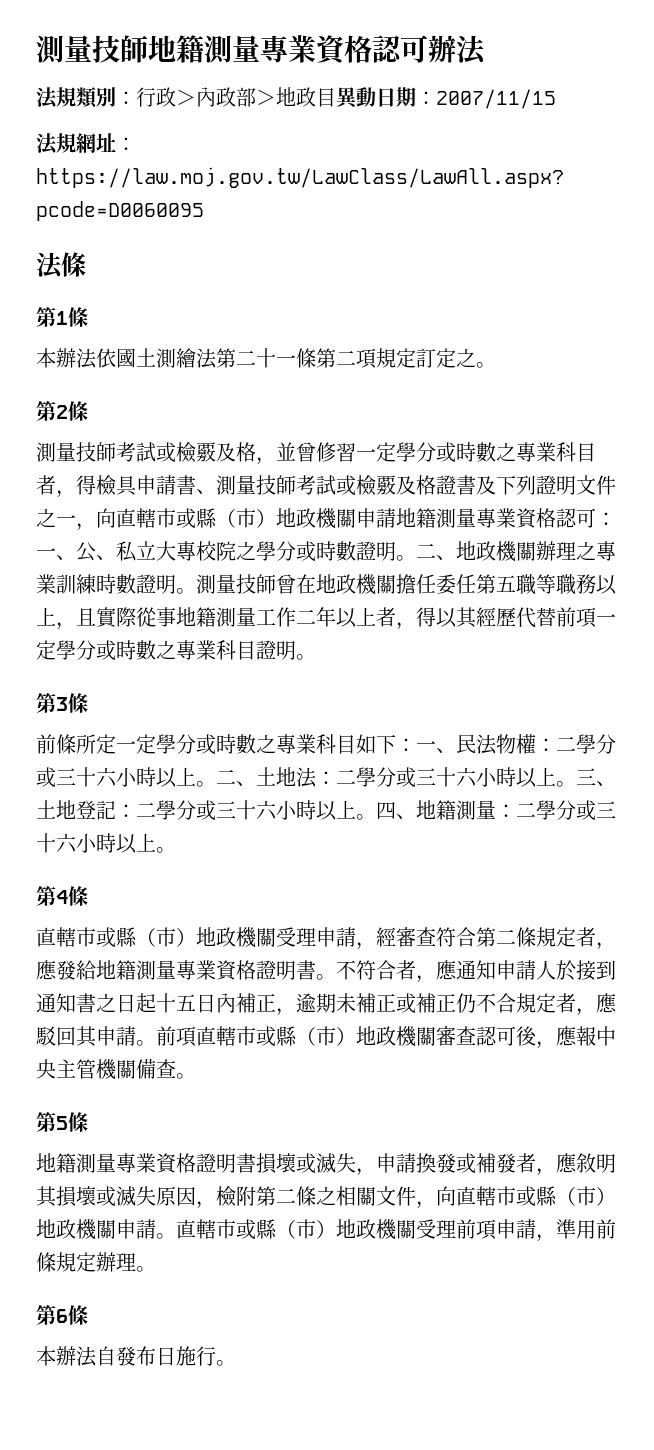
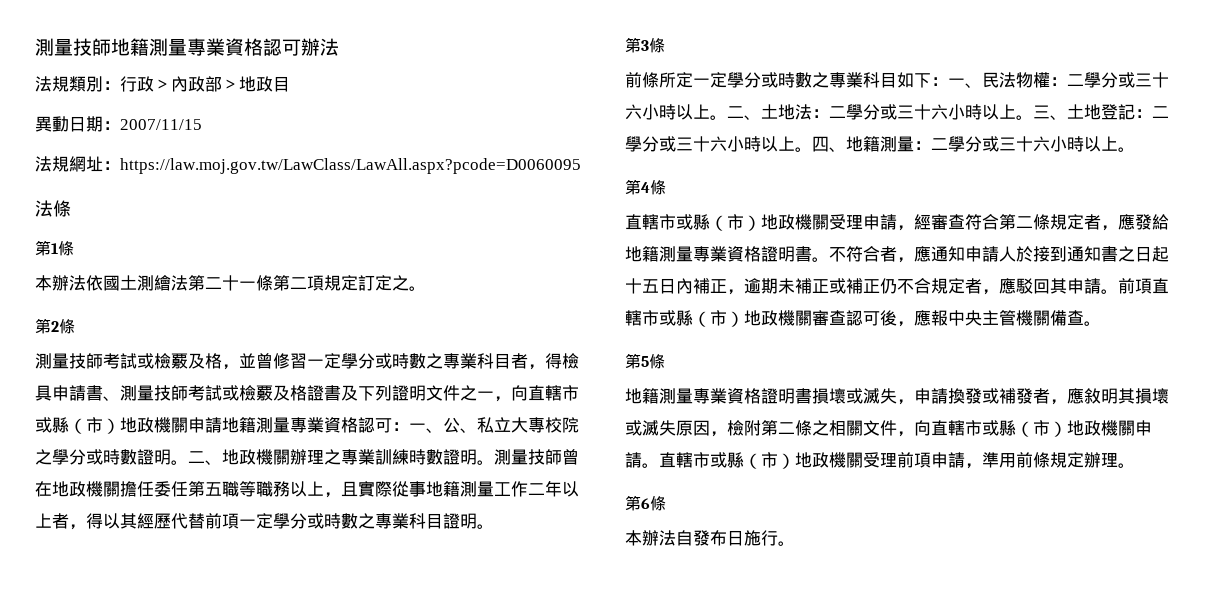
(336, 97) none -> (290, 84) //

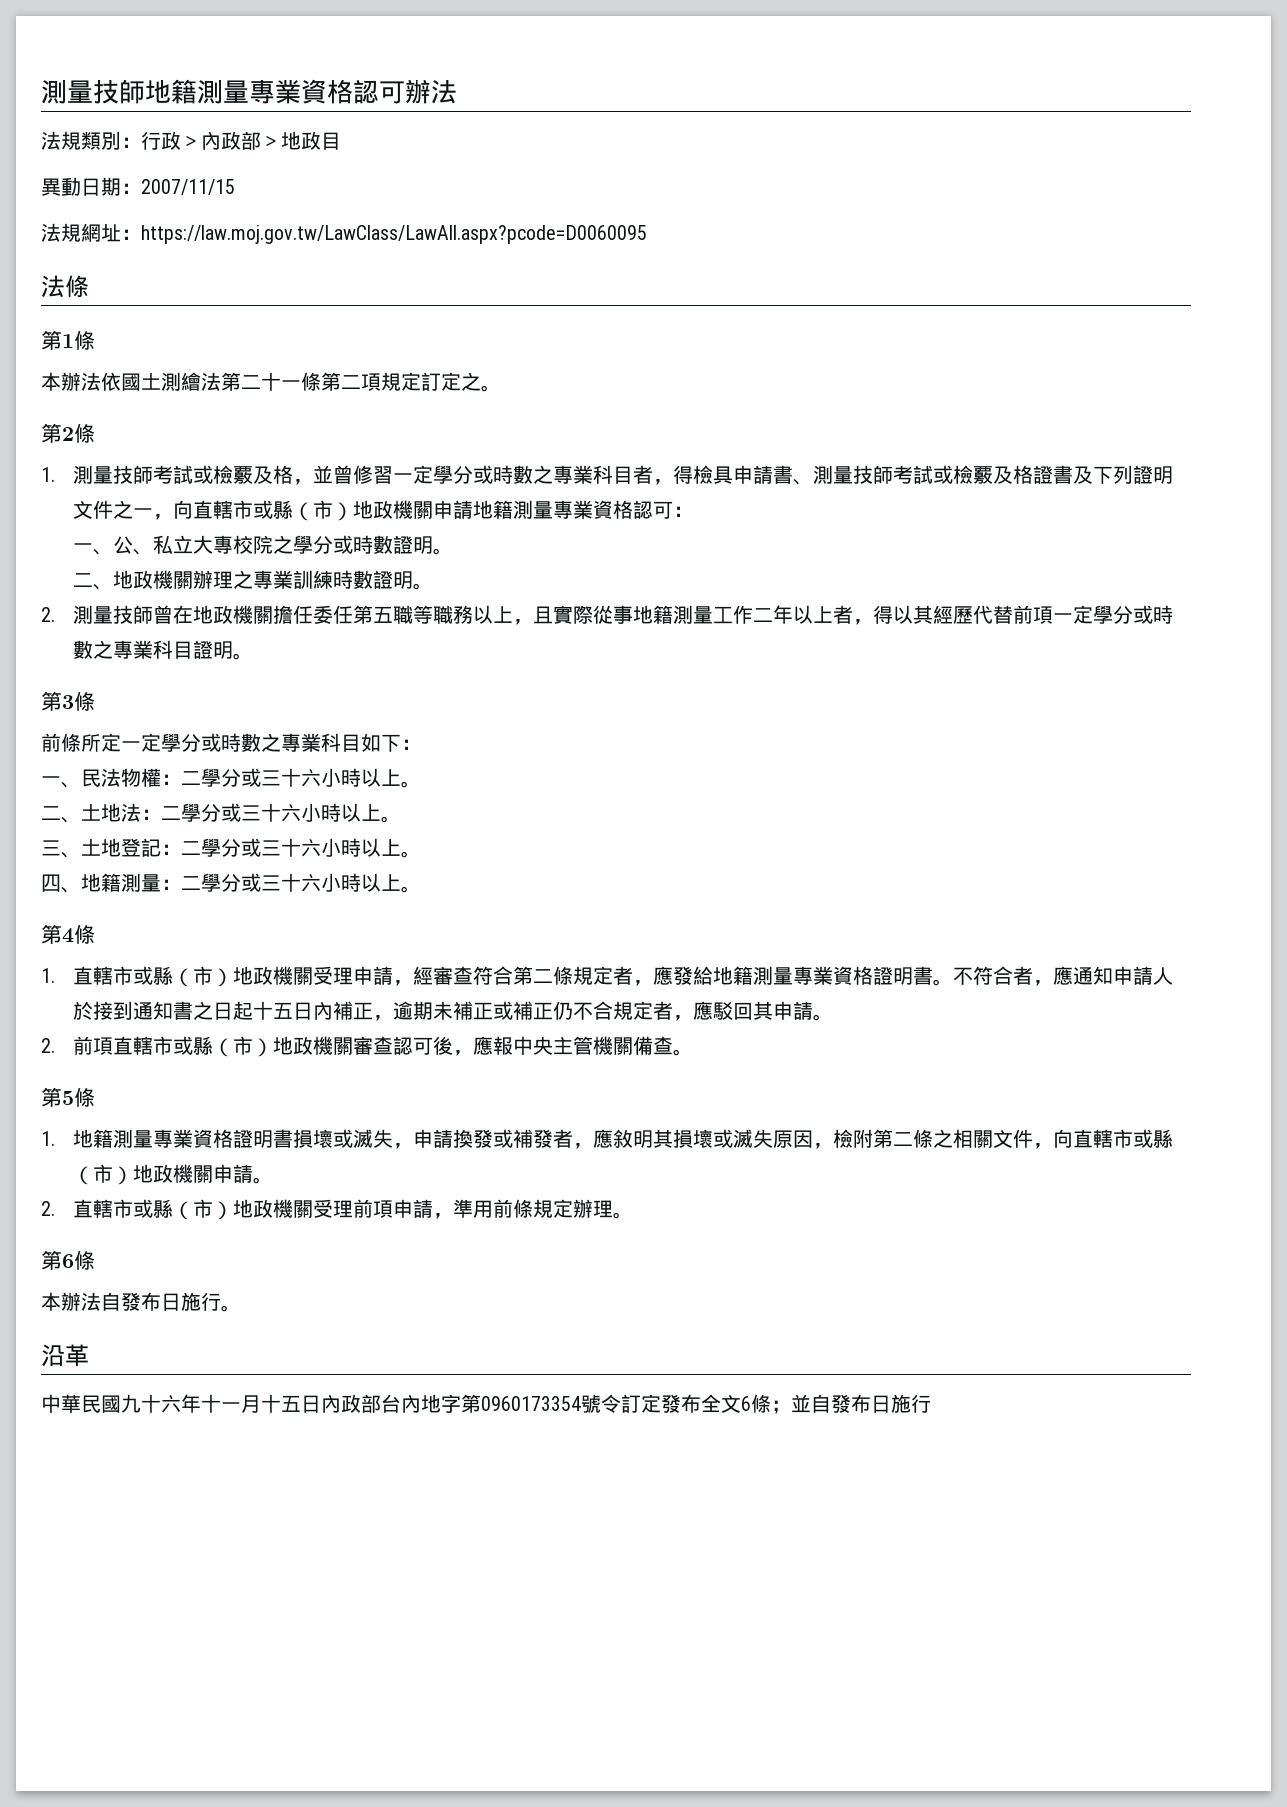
(75, 326) none -> [41,467,55,482] 1.
(409, 426) none -> (693, 511) //
(188, 462) none -> (453, 551) //
(494, 462) none -> [41,607,55,622] // 2.
(948, 81) none -> (421, 744) //
(727, 117) none -> (421, 784) //
(1033, 117) none -> (401, 819) //
(812, 149) none -> (421, 854) //
(666, 187) none -> [41,968,55,983] 1.
(1118, 291) none -> [41,1038,55,1053] // 2.
(665, 361) none -> [41,1131,55,1146] 1.
(659, 465) none -> [41,1201,55,1216] // 2.
(795, 543) none -> [41,1344,89,1367] [41,1394,931,1414] // 沿革 // 中華民國九十六年十一月十五日內政部台內地字第0960173354號令訂定發布全文6條；並自發布日施行

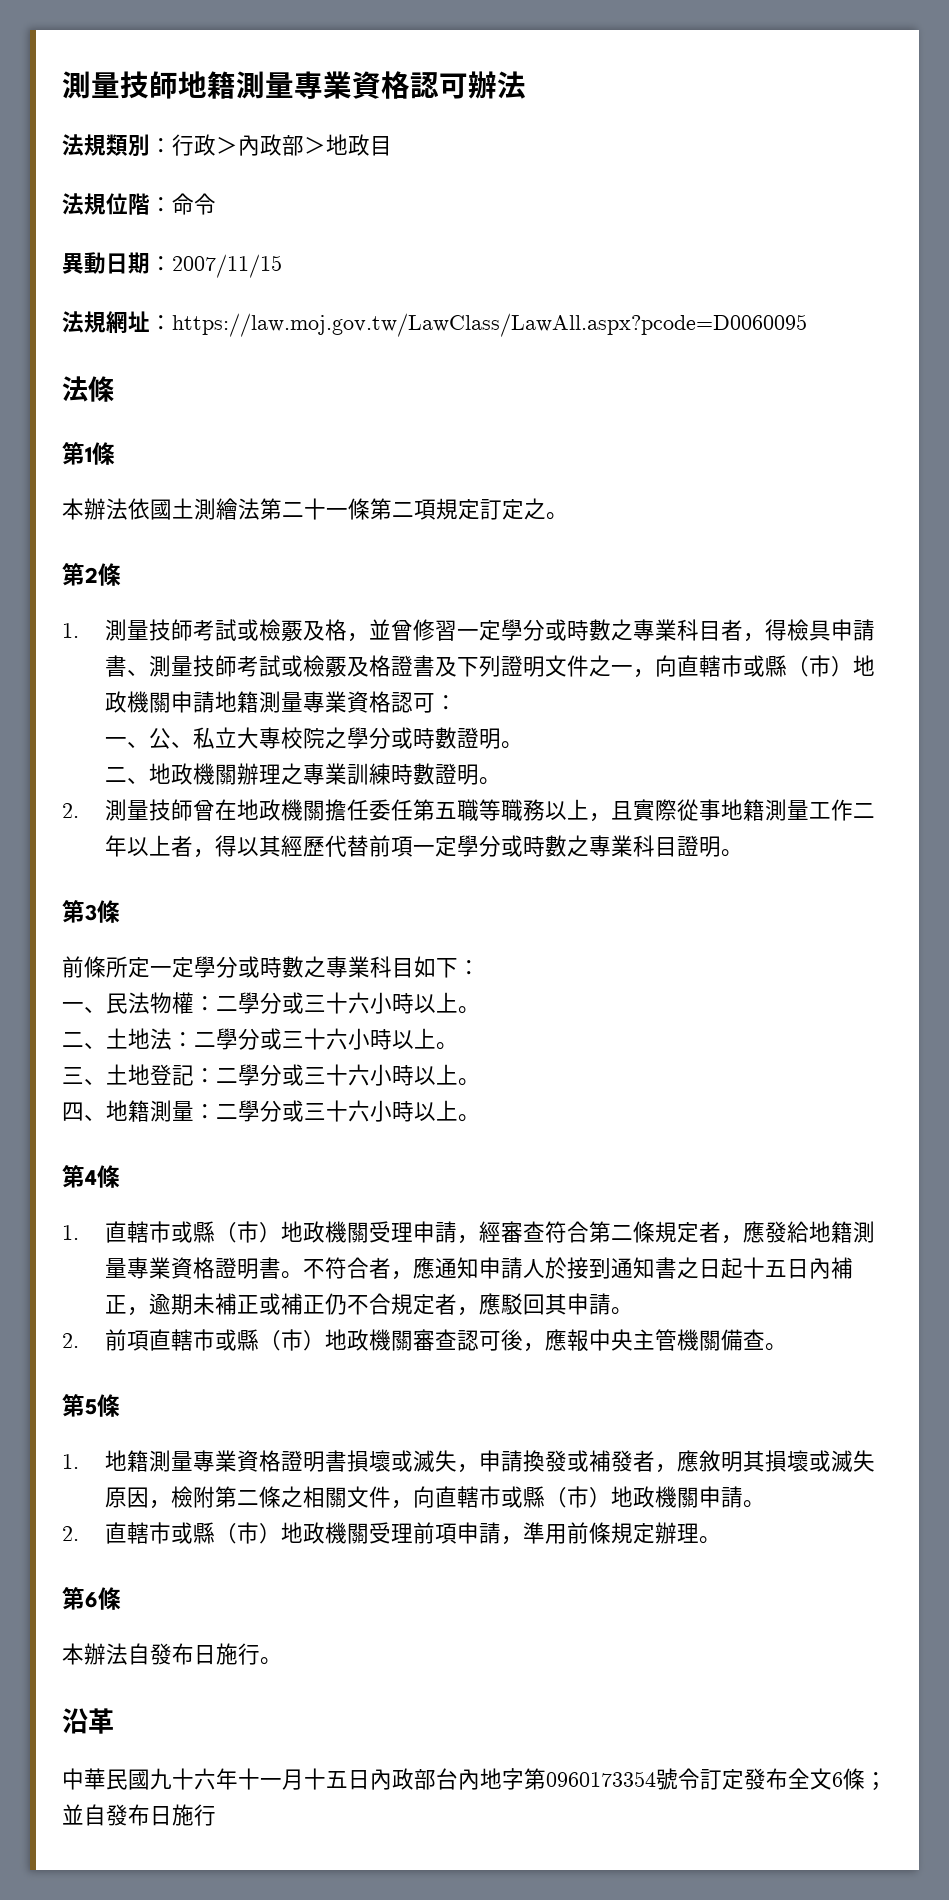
(341, 141) none -> [62,193,216,215] // 法規位階：命令

